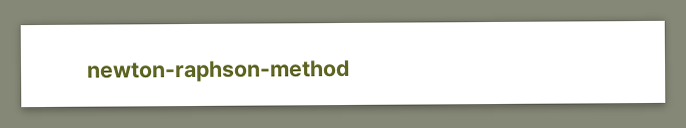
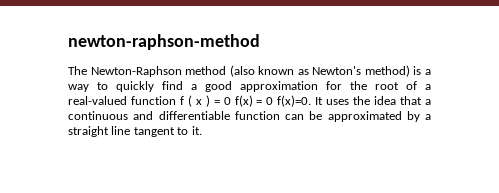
(350, 71) none -> [68,65,431,77] [68,81,431,92] [68,95,431,107] [68,111,431,122] [68,126,202,137] // The Newton-Raphson method (also known as Newton's method) is a way to quickly find a good approximation for the root of a real-valued function f ( x ) = 0 f(x) = 0 f(x)=0. It uses the idea that a continuous and differentiable function can be approximated by a straight line tangent to it.

